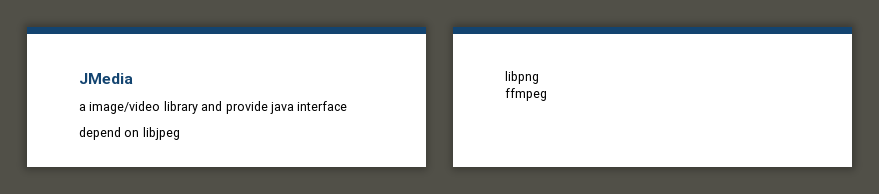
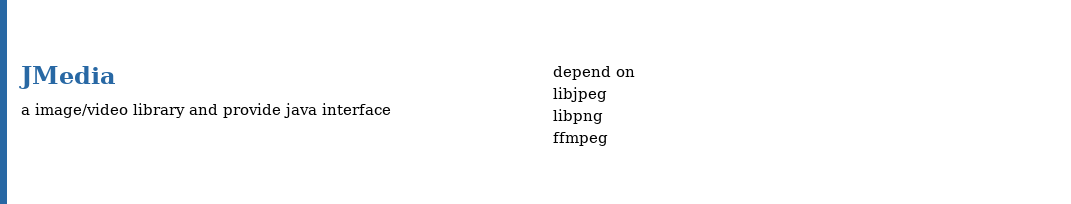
(140, 133) none -> (635, 73) //

